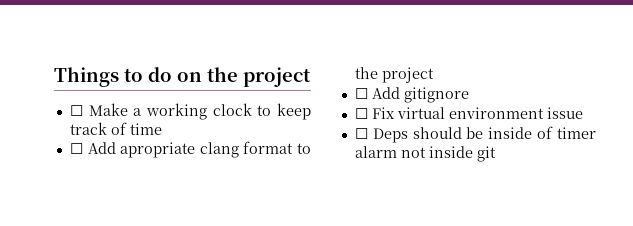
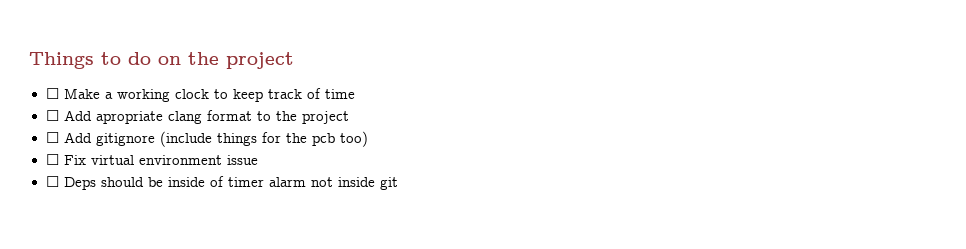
(469, 95) none -> [159,131,368,147] (include things for the pcb too)

